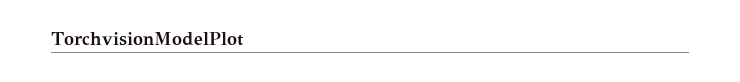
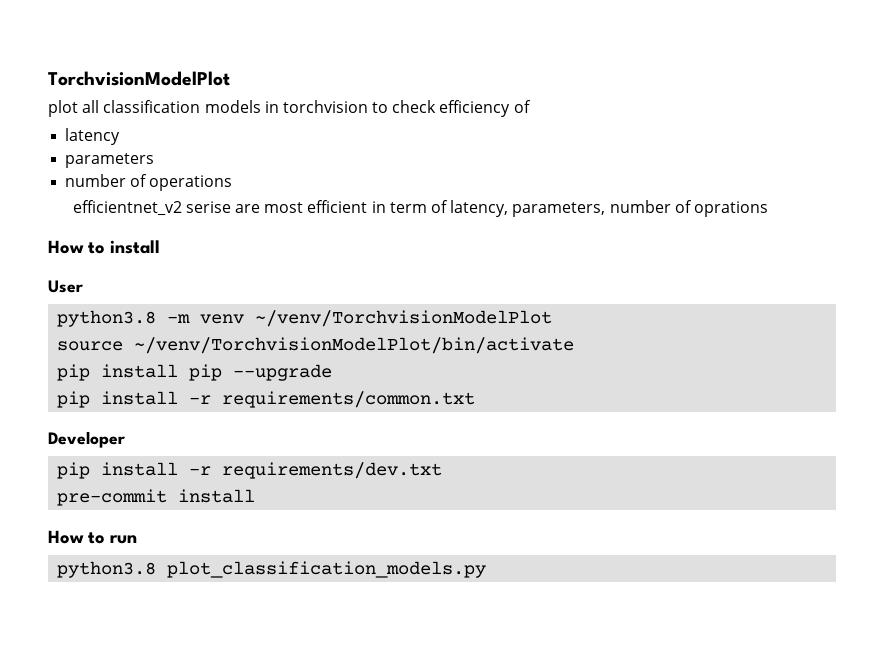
(243, 39) none -> [48,100,531,117] [65,128,121,145] [65,153,155,168] [65,174,233,191] [72,200,768,217] [48,240,160,254] [48,280,83,293] [57,310,553,327] [57,337,575,354] [57,364,333,381] [57,391,476,408] [48,431,125,448] [57,462,443,479] [57,489,256,506] [48,530,137,544] [57,561,487,578] // plot all classification models in torchvision to check efficiency of // latency // parameters // number of operations // efficientnet_v2 serise are most efficient in term of latency, parameters, number of oprations // How to install // User // python3.8 -m venv ~/venv/TorchvisionModelPlot // source ~/venv/TorchvisionModelPlot/bin/activate // pip install pip --upgrade // pip install -r requirements/common.txt // Developer // pip install -r requirements/dev.txt // pre-commit install // How to run // python3.8 plot_classification_models.py

